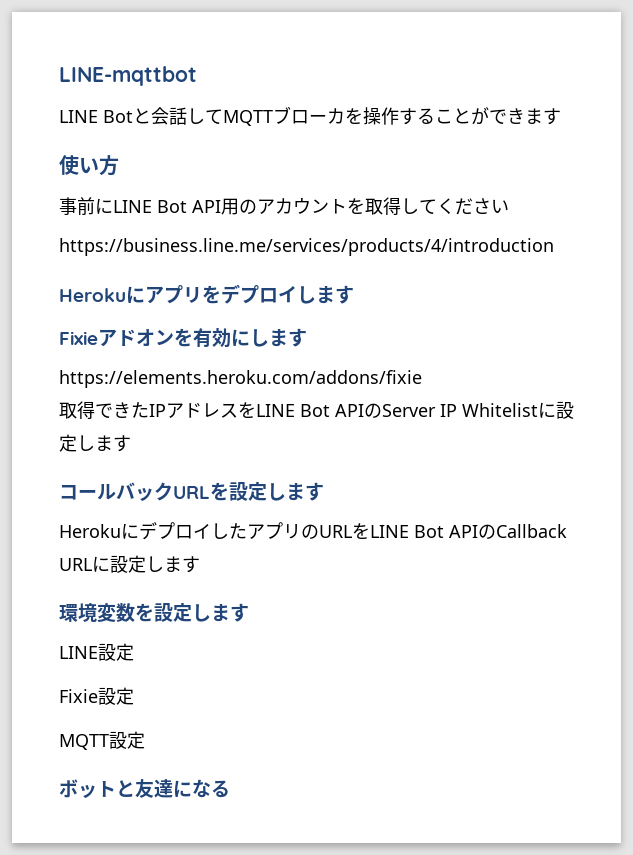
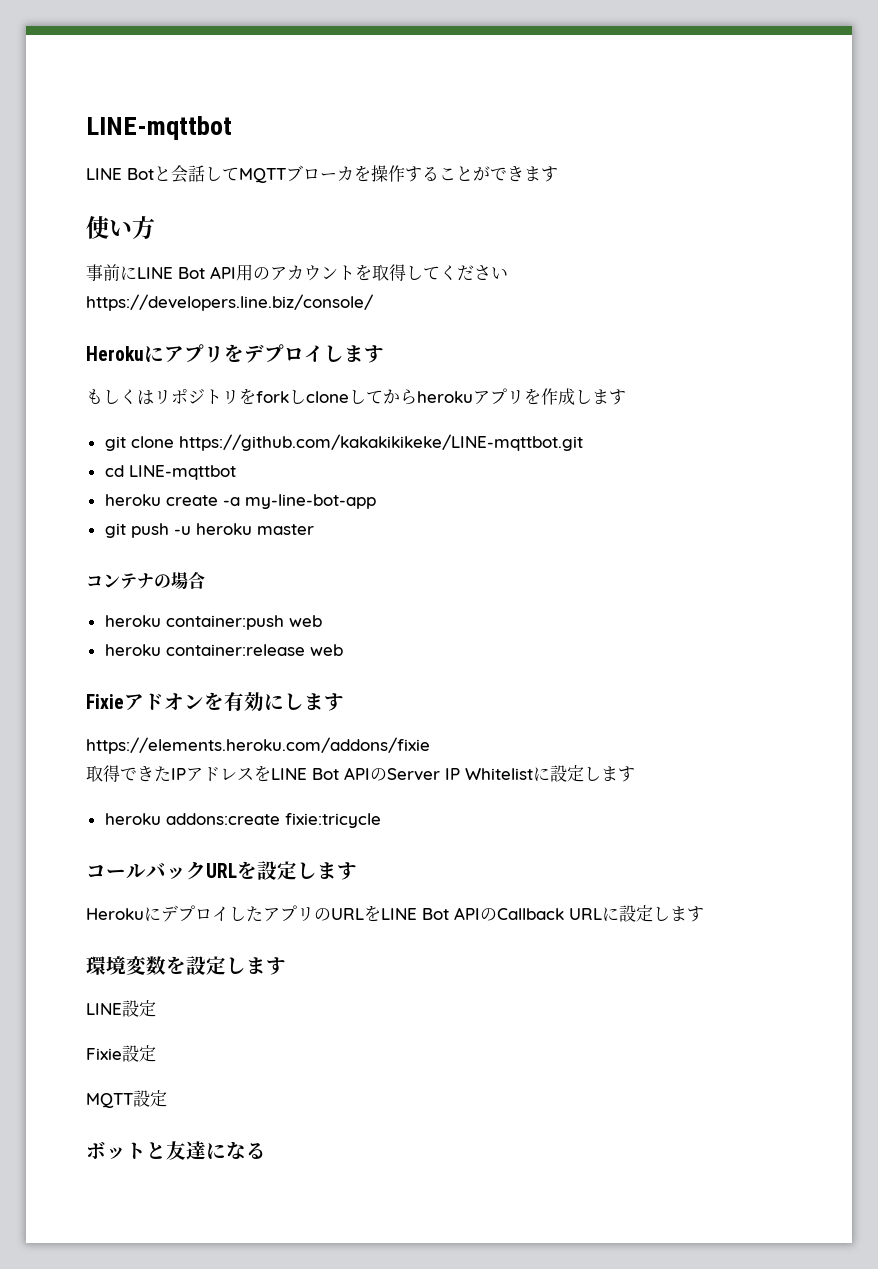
[59,238,554,256] https://business.line.me/services/products/4/introduction -> [86,294,373,311] https://developers.line.biz/console/
(354, 294) none -> [86,388,626,405] [104,434,583,451] [104,465,236,480] [104,494,376,509] [104,523,314,538] [86,571,205,589] [104,615,322,630] [104,644,343,656] // もしくはリポジトリをforkしcloneしてからherokuアプリを作成します // git clone https://github.com/kakakikikeke/LINE-mqttbot.git // cd LINE-mqttbot // heroku create -a my-line-bot-app // git push -u heroku master // コンテナの場合 // heroku container:push web // heroku container:release web
(131, 443) none -> [104,813,381,828] // heroku addons:create fixie:tricycle

